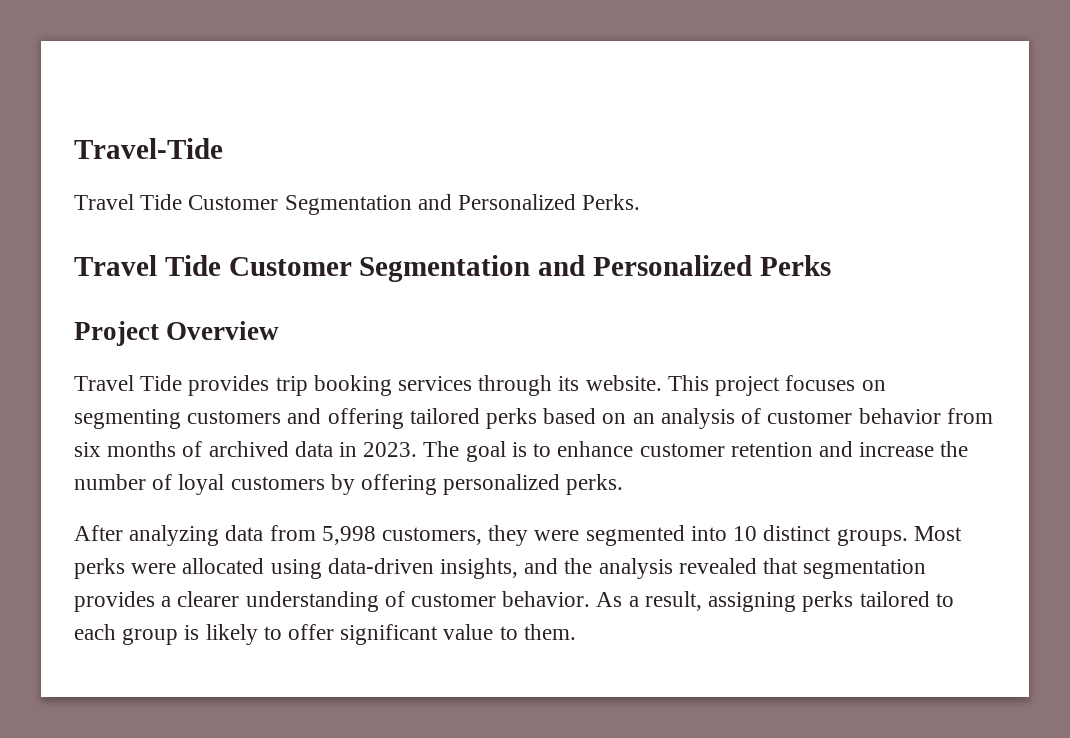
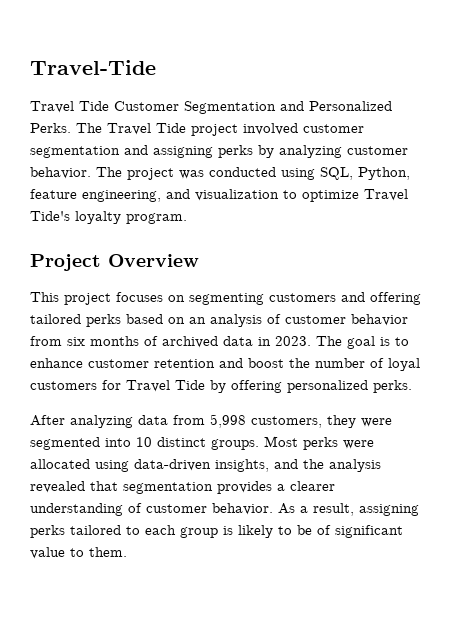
[74,255,831,282] [74,321,280,346] [74,375,662,396] // Travel Tide Customer Segmentation and Personalized Perks // Project Overview // Travel Tide provides trip booking services through its website. -> [76,123,364,136] [30,145,408,158] [30,167,410,180] [30,189,408,202] [30,211,187,224] [30,254,199,271] The Travel Tide project involved customer segmentation and assigning perks by analyzing customer behavior. The project was conducted using SQL, Python, feature engineering, and visualization to optimize Travel Tide's loyalty program. // Project Overview //
[859,442,935,457] increase -> [248,358,284,368] boost
(325, 483) none -> [102,380,205,392] for Travel Tide
[288,624,335,640] offer -> [297,525,331,535] be of

